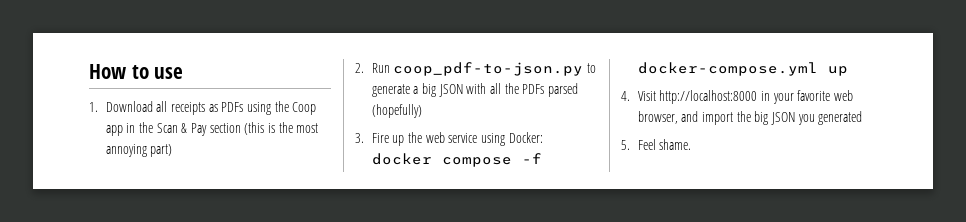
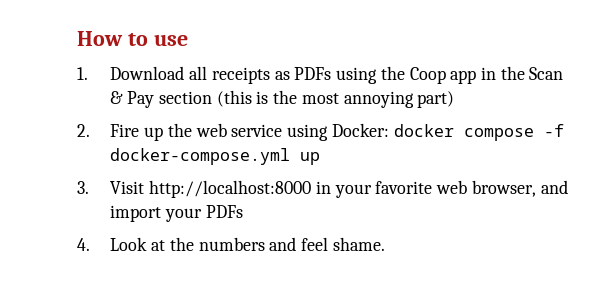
[371,62,597,76] [371,83,578,97] [371,104,422,118] [355,133,364,143] Run coop_pdf-to-json.py to generate a big JSON with all the PDFs parsed (hopefully) // 3. -> (90, 130) none
[621,91,630,101] 4. -> [77,181,89,194] 3.
[736,111,863,125] [621,139,656,150] the big JSON you generated // 5. Feel -> [165,205,243,222] [77,237,329,251] your PDFs // 4. Look at the numbers and feel

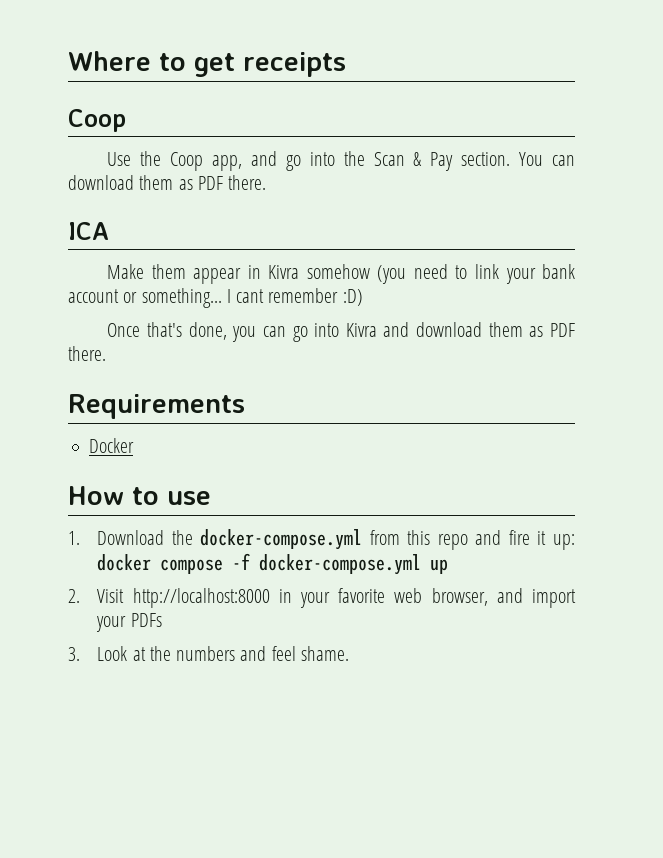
(77, 38) none -> [68,51,346,77] [68,109,126,132] [107,151,576,171] [68,175,267,190] [68,222,109,240] [107,264,575,284] [68,288,363,308] [107,322,576,342] [68,346,106,361] [68,394,245,419] [89,438,135,453] Where to get receipts // Coop // Use the Coop app, and go into the Scan & Pay section. You can download them as PDF there. // ICA // Make them appear in Kivra somehow (you need to link your bank account or something... I cant remember :D) // Once that's done, you can go into Kivra and download them as PDF there. // Requirements // Docker //
[189,66,564,84] [110,90,455,108] [77,123,389,141] all receipts as PDFs using the Coop app in the Scan & Pay section (this is the most annoying part) // 2. Fire up the web service using Docker: -> [171,529,575,550] the docker-compose.yml from this repo and fire it up:
[77,181,89,194] 3. -> [68,589,80,603] 2.
[77,238,90,251] 4. -> [68,647,80,661] 3.

